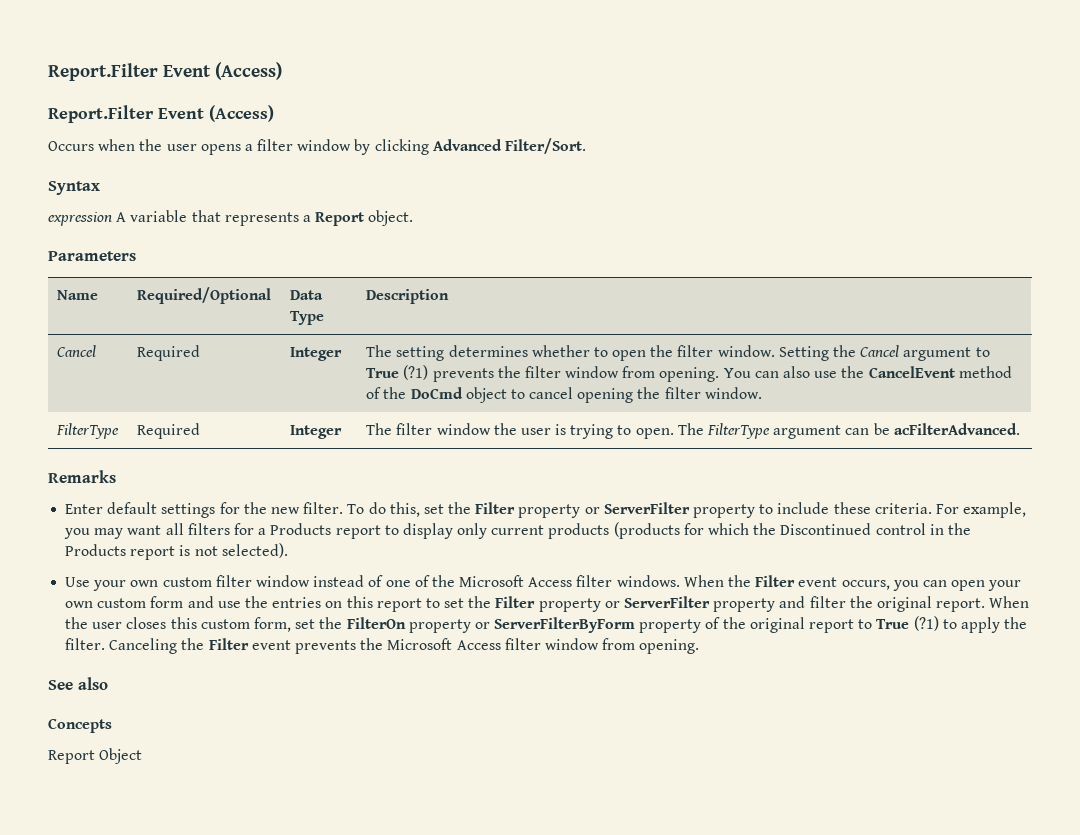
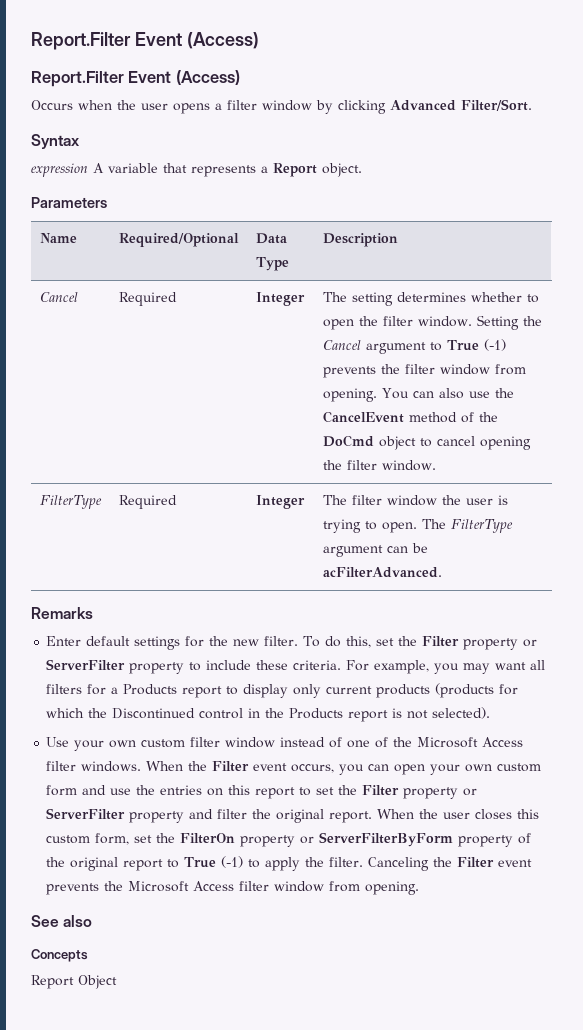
[403,365,429,380] (?1) -> [483,339,506,351] (-1)
[913,616,939,631] (?1) -> [221,856,244,868] (-1)

